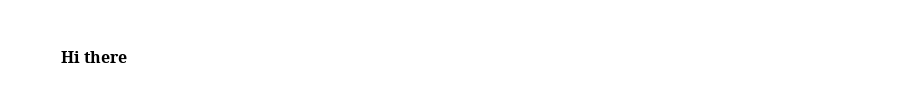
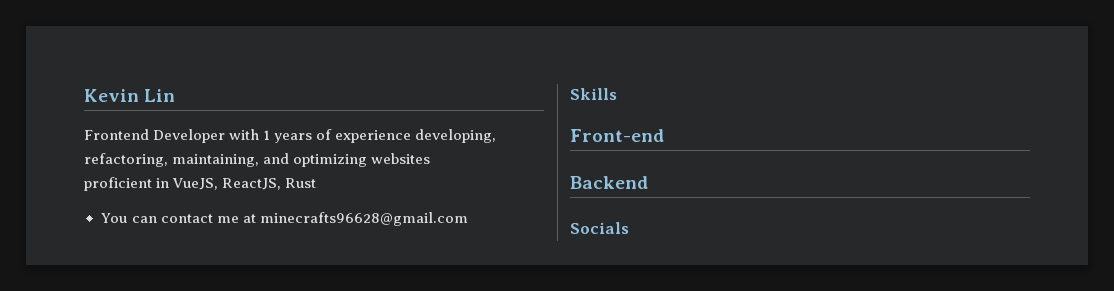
[61,51,128,63] Hi there -> [84,89,176,102] [84,129,497,143] [84,153,431,167] [84,177,317,191] [100,212,468,226] [570,88,617,100] [570,129,664,142] [570,176,648,189] [570,222,629,234] Kevin Lin // Frontend Developer with 1 years of experience developing, refactoring, maintaining, and optimizing websites // proficient in VueJS, ReactJS, Rust // You can contact me at minecrafts96628@gmail.com // Skills // Front-end // Backend // Socials

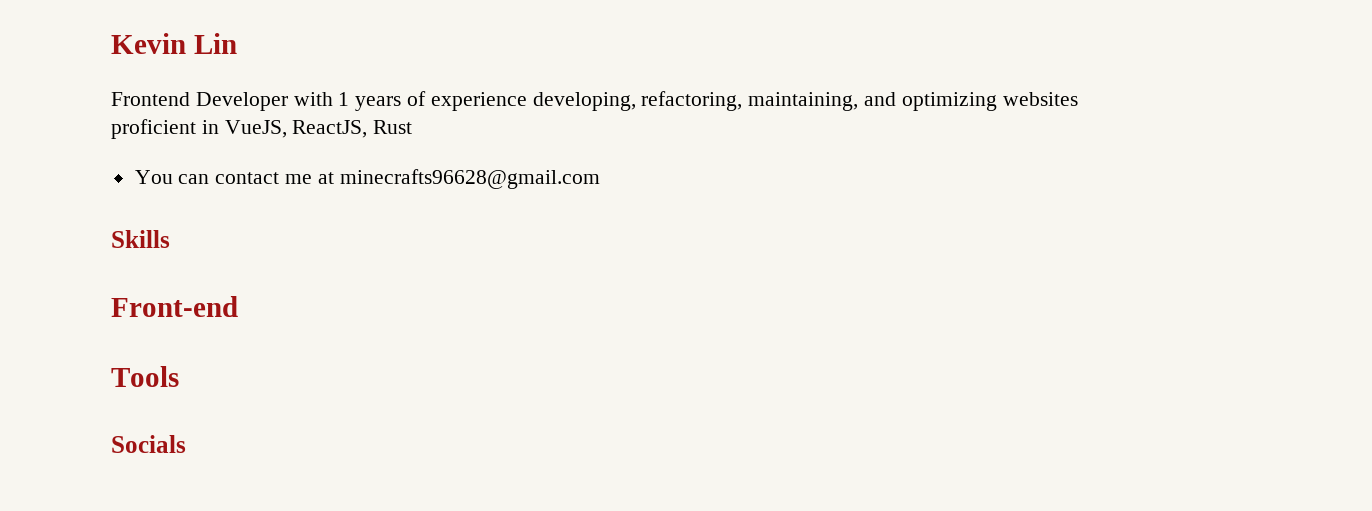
[570,176,648,189] Backend -> [111,366,179,387] Tools

